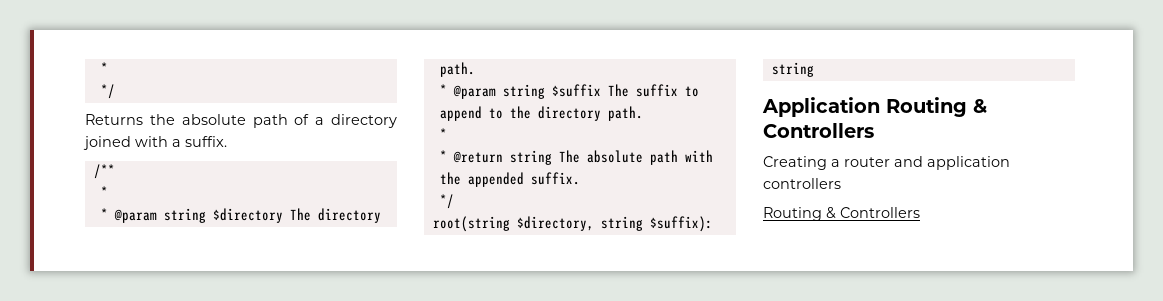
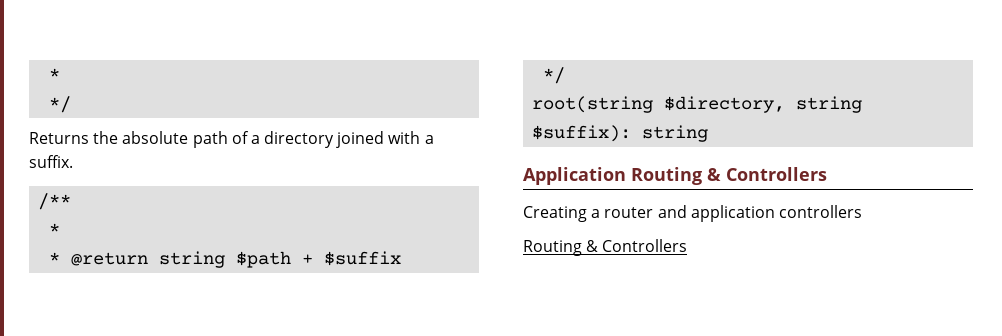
[113,208,381,223] [439,62,475,77] [439,84,699,99] [439,106,643,121] [439,128,447,140] [439,150,713,165] [439,172,580,187] @param string $directory The directory path. // * @param string $suffix The suffix to append to the directory path. // * // * @return string The absolute path with the appended suffix. -> [71,251,402,268] @return string $path + $suffix

